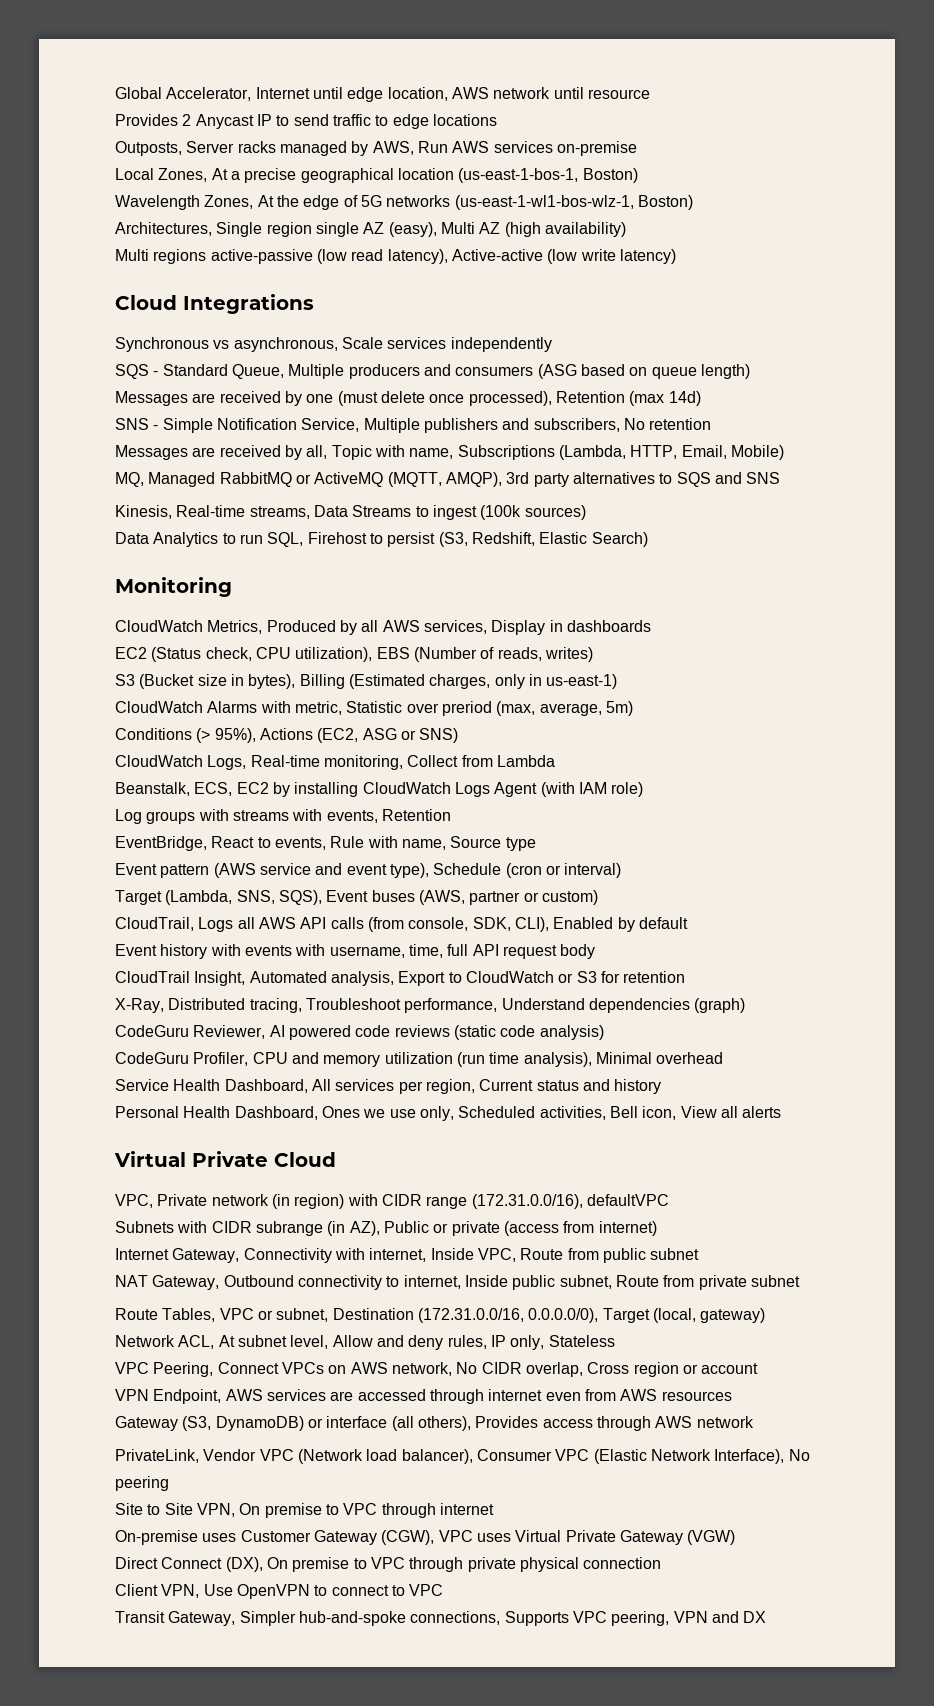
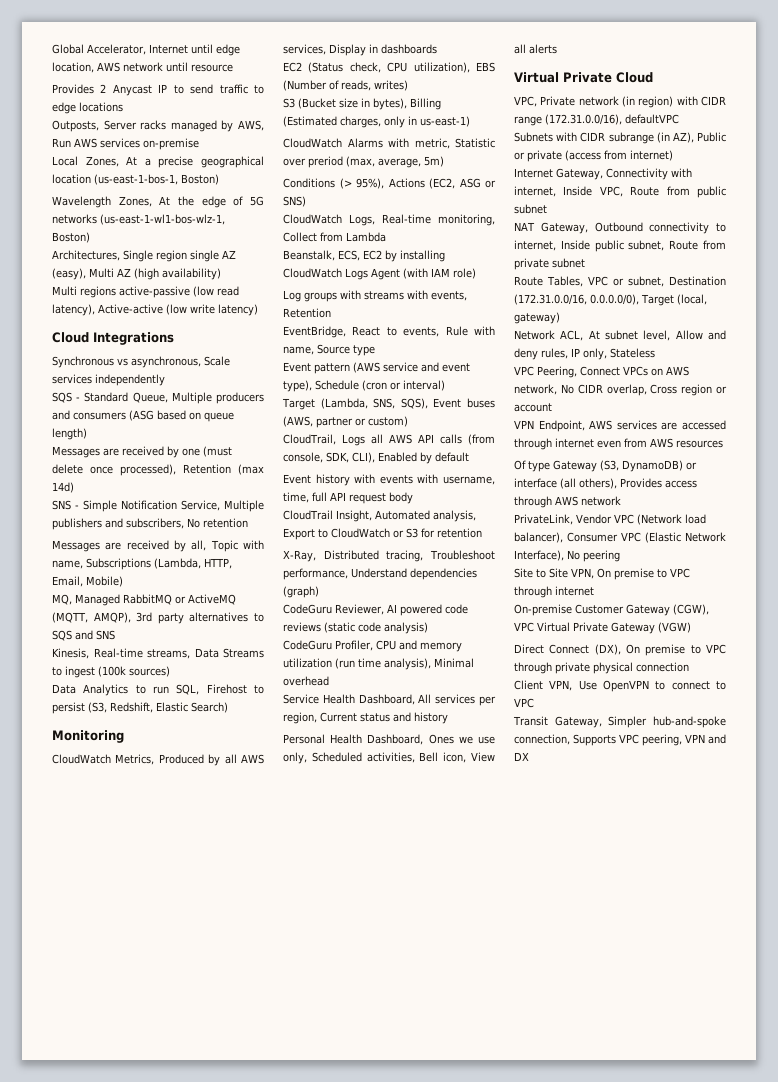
(732, 1396) none -> [514,460,550,472] Of type
[202,1533,237,1542] uses -> (572, 610) none
[476,1533,511,1542] uses -> (534, 627) none
[410,1611,501,1625] connections, -> [514,734,570,745] connection,

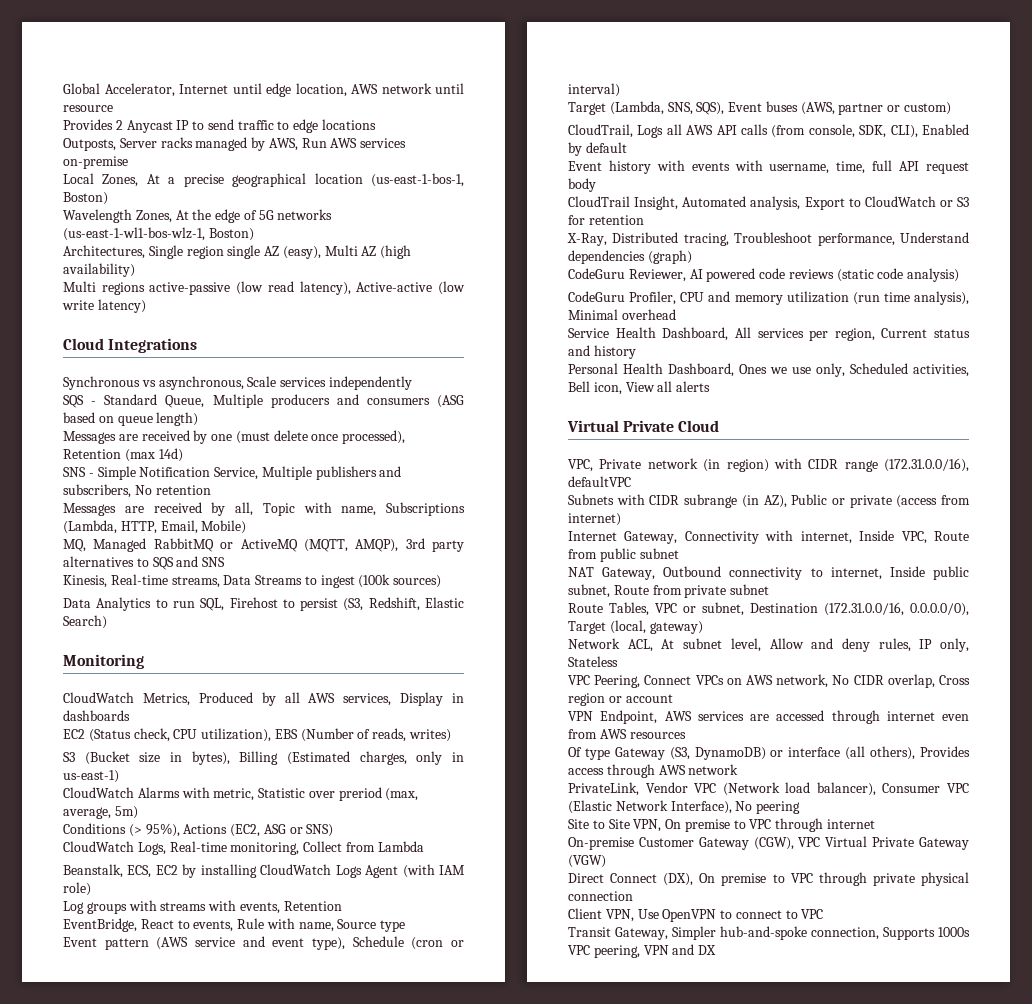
(616, 740) none -> [938,927,970,937] 1000s

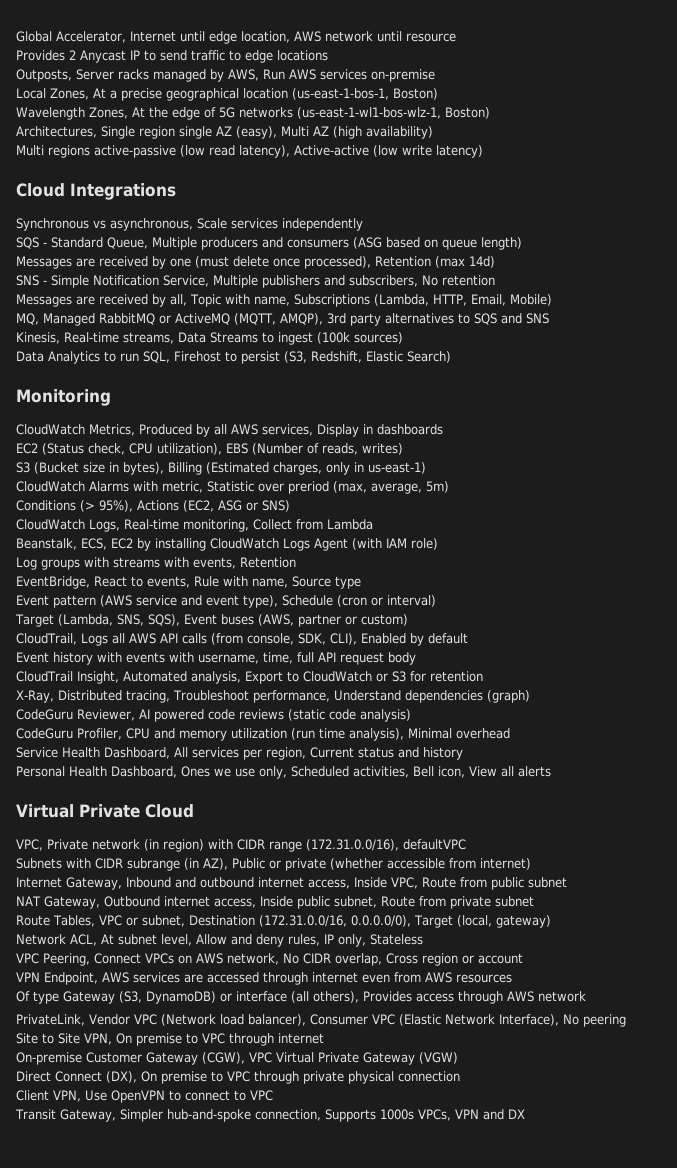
[896,495,938,508] (access -> [330,858,445,870] (whether accessible
[684,530,852,544] Connectivity with internet, -> [126,877,350,889] Inbound and outbound internet access,
[729,567,882,580] connectivity to internet, -> [164,896,256,908] internet access,
[568,945,640,958] VPC peering, -> [417,1109,451,1121] VPCs,

